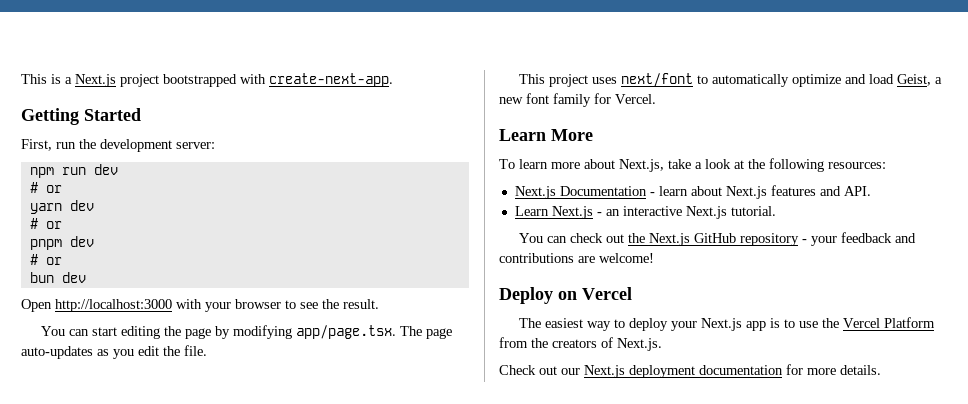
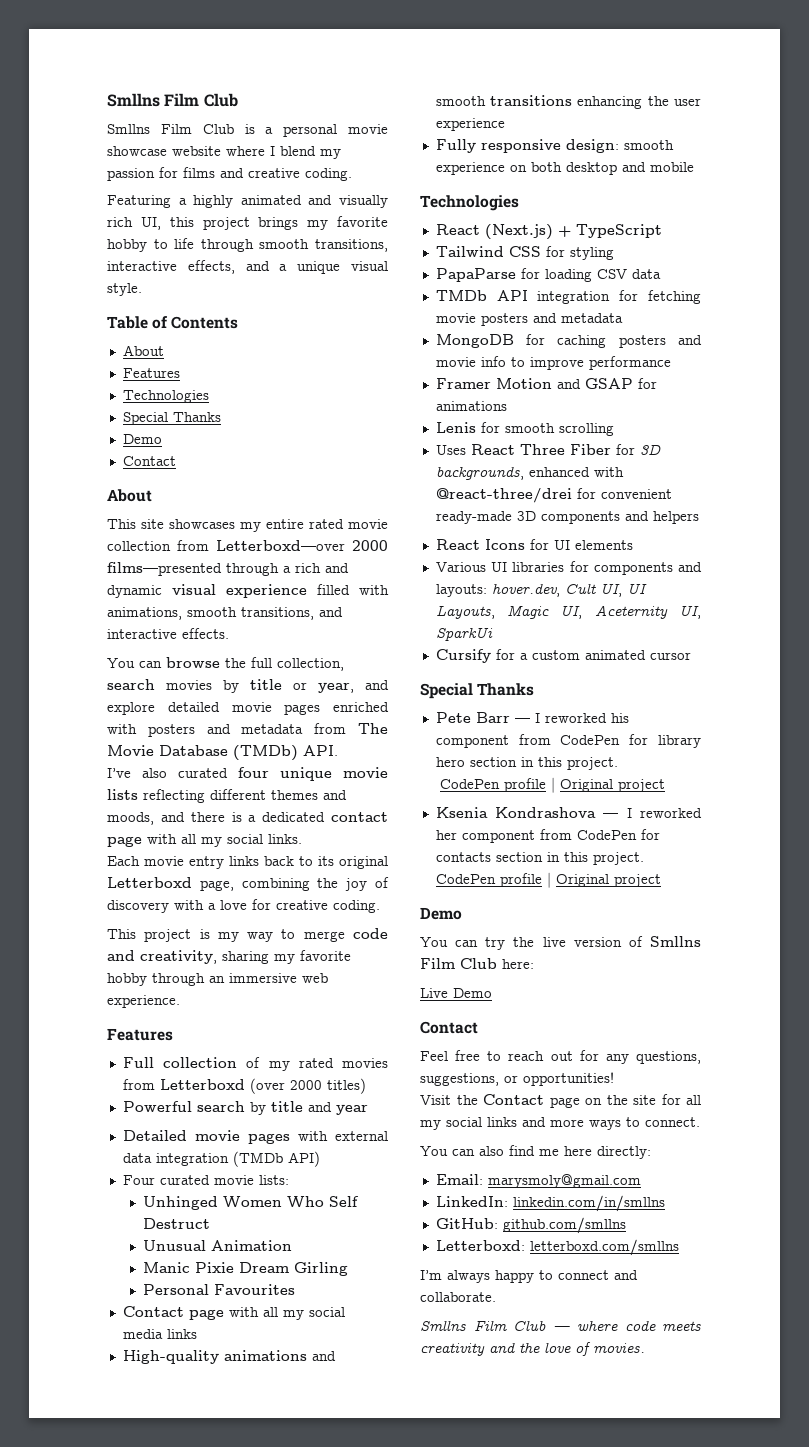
[21,73,393,87] [21,108,141,125] [21,139,215,152] [29,164,118,178] [29,182,62,193] [29,200,94,214] [29,218,62,229] [29,236,94,250] [29,254,62,265] [29,272,86,283] [21,299,379,312] [40,325,452,339] [21,345,207,359] [518,73,942,87] [499,93,656,107] [499,129,593,141] [499,158,886,172] [514,185,871,199] [514,206,776,219] [518,232,916,246] [499,253,654,263] [499,287,632,304] [518,317,935,331] [499,337,662,351] [499,364,881,378] This is a Next.js project bootstrapped with create-next-app. // Getting Started // First, run the development server: // npm run dev // # or // yarn dev // # or // pnpm dev // # or // bun dev // Open http://localhost:3000 with your browser to see the result. // You can start editing the page by modifying app/page.tsx. The page auto-updates as you edit the file. // This project uses next/font to automatically optimize and load Geist, a new font family for Vercel. // Learn More // To learn more about Next.js, take a look at the following resources: // Next.js Documentation - learn about Next.js features and API. // Learn Next.js - an interactive Next.js tutorial. // You can check out the Next.js GitHub repository - your feedback and contributions are welcome! // Deploy on Vercel // The easiest way to deploy your Next.js app is to use the Vercel Platform from the creators of Next.js. // Check out our Next.js deployment documentation for more details. -> [107,93,238,107] [107,124,388,137] [107,146,341,159] [107,167,352,181] [107,195,388,208] [107,216,388,230] [107,238,388,252] [107,260,388,274] [107,283,142,296] [107,316,239,329] [122,345,164,356] [122,368,180,378] [122,390,209,403] [122,412,221,425] [122,434,162,444] [122,456,176,466] [107,489,152,502] [107,519,388,532] [107,540,388,551] [107,562,349,576] [107,584,389,598] [107,607,343,620] [107,628,229,639] [107,657,344,671] [107,679,389,693] [107,702,389,715] [107,723,388,737] [107,745,338,761] [107,767,388,781] [107,789,347,803] [107,812,388,825] [107,834,302,847] [107,856,388,869] [107,877,390,891] [107,899,380,913] [107,928,388,942] [107,950,351,964] [107,973,328,986] [107,995,180,1008] [107,1028,173,1041] [122,1057,388,1071] [122,1078,366,1094] [122,1101,368,1115] [122,1130,388,1144] [122,1151,320,1167] [122,1175,289,1185] [142,1196,359,1210] [142,1218,210,1229] [142,1240,292,1251] [142,1262,348,1276] [142,1284,295,1295] [122,1306,345,1320] [122,1329,197,1339] [122,1350,336,1364] [435,95,701,109] [435,118,505,131] [435,139,674,153] [435,162,694,175] [420,195,519,211] [435,224,662,240] [435,246,614,260] [435,268,661,282] [435,290,701,304] [435,313,623,326] [435,334,702,348] [435,356,671,370] [435,378,657,389] [435,401,507,411] [435,422,614,436] [435,444,661,455] [435,466,624,480] [435,488,672,503] [435,511,699,524] [435,539,633,550] [435,561,702,575] [435,583,647,597] [435,605,701,619] [435,627,493,641] [435,649,691,663] [420,683,535,699] [435,712,629,723] [435,734,701,748] [435,757,618,770] [439,777,665,793] [435,807,702,818] [435,829,660,843] [435,852,644,865] [435,872,661,888] [420,907,462,920] [420,936,701,950] [420,958,534,969] [420,988,492,998] [420,1021,478,1034] [420,1050,701,1064] [420,1072,614,1086] [420,1094,701,1108] [420,1117,700,1130] [420,1145,651,1159] [435,1174,641,1188] [435,1195,665,1212] [435,1217,626,1234] [435,1239,679,1256] [420,1270,638,1283] [420,1292,496,1302] [420,1320,701,1331] [420,1342,645,1356] Smllns Film Club // Smllns Film Club is a personal movie showcase website where I blend my passion for films and creative coding. // Featuring a highly animated and visually rich UI, this project brings my favorite hobby to life through smooth transitions, interactive effects, and a unique visual style. // Table of Contents // About // Features // Technologies // Special Thanks // Demo // Contact // About // This site showcases my entire rated movie collection from Letterboxd—over 2000 films—presented through a rich and dynamic visual experience filled with animations, smooth transitions, and interactive effects. // You can browse the full collection, search movies by title or year, and explore detailed movie pages enriched with posters and metadata from The Movie Database (TMDb) API. // I’ve also curated four unique movie lists reflecting different themes and moods, and there is a dedicated contact page with all my social links. // Each movie entry links back to its original Letterboxd page, combining the joy of discovery with a love for creative coding. // This project is my way to merge code and creativity, sharing my favorite hobby through an immersive web experience. // Features // Full collection of my rated movies from Letterboxd (over 2000 titles) // Powerful search by title and year // Detailed movie pages with external data integration (TMDb API) // Four curated movie lists: // Unhinged Women Who Self Destruct // Unusual Animation // Manic Pixie Dream Girling // Personal Favourites // Contact page with all my social media links // High-quality animations and smooth transitions enhancing the user experience // Fully responsive design: smooth experience on both desktop and mobile // Technologies // React (Next.js) + TypeScript // Tailwind CSS for styling // PapaParse for loading CSV data // TMDb API integration for fetching movie posters and metadata // MongoDB for caching posters and movie info to improve performance // Framer Motion and GSAP for animations // Lenis for smooth scrolling // Uses React Three Fiber for 3D backgrounds, enhanced with @react-three/drei for convenient ready-made 3D components and helpers // React Icons for UI elements // Various UI libraries for components and layouts: hover.dev, Cult UI, UI Layouts, Magic UI, Aceternity UI, SparkUi // Cursify for a custom animated cursor // Special Thanks // Pete Barr — I reworked his component from CodePen for library hero section in this project. // CodePen profile | Original project // Ksenia Kondrashova — I reworked her component from CodePen for contacts section in this project. CodePen profile | Original project // Demo // You can try the live version of Smllns Film Club here: // Live Demo // Contact // Feel free to reach out for any questions, suggestions, or opportunities! // Visit the Contact page on the site for all my social links and more ways to connect. // You can also find me here directly: // Email: marysmoly@gmail.com // LinkedIn: linkedin.com/in/smllns // GitHub: github.com/smllns // Letterboxd: letterboxd.com/smllns // I’m always happy to connect and collaborate. // Smllns Film Club — where code meets creativity and the love of movies.

